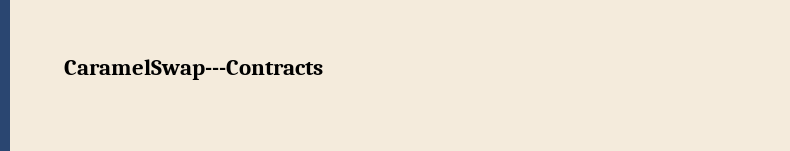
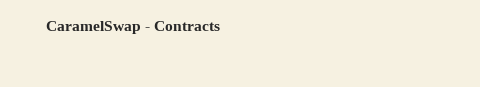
[64,59,323,80] CaramelSwap---Contracts -> [46,21,221,34] CaramelSwap - Contracts

